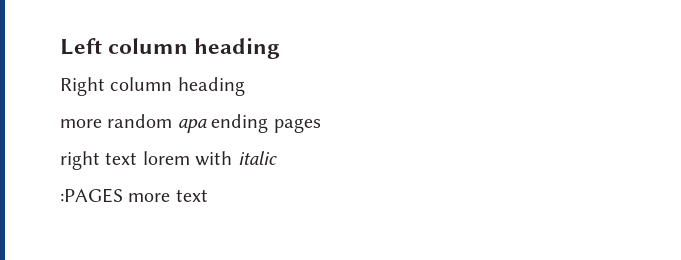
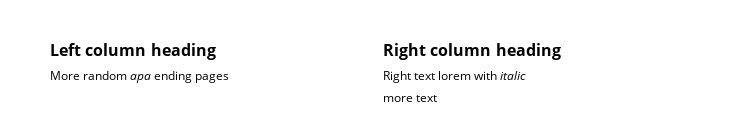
[60,77,245,96] [60,114,321,133] [60,151,100,170] Right column heading // more random apa ending pages // right -> [50,71,230,83] [383,43,561,60] [383,71,411,83] More random apa ending pages // Right column heading // Right
[60,188,123,203] :PAGES -> (527, 75) none

